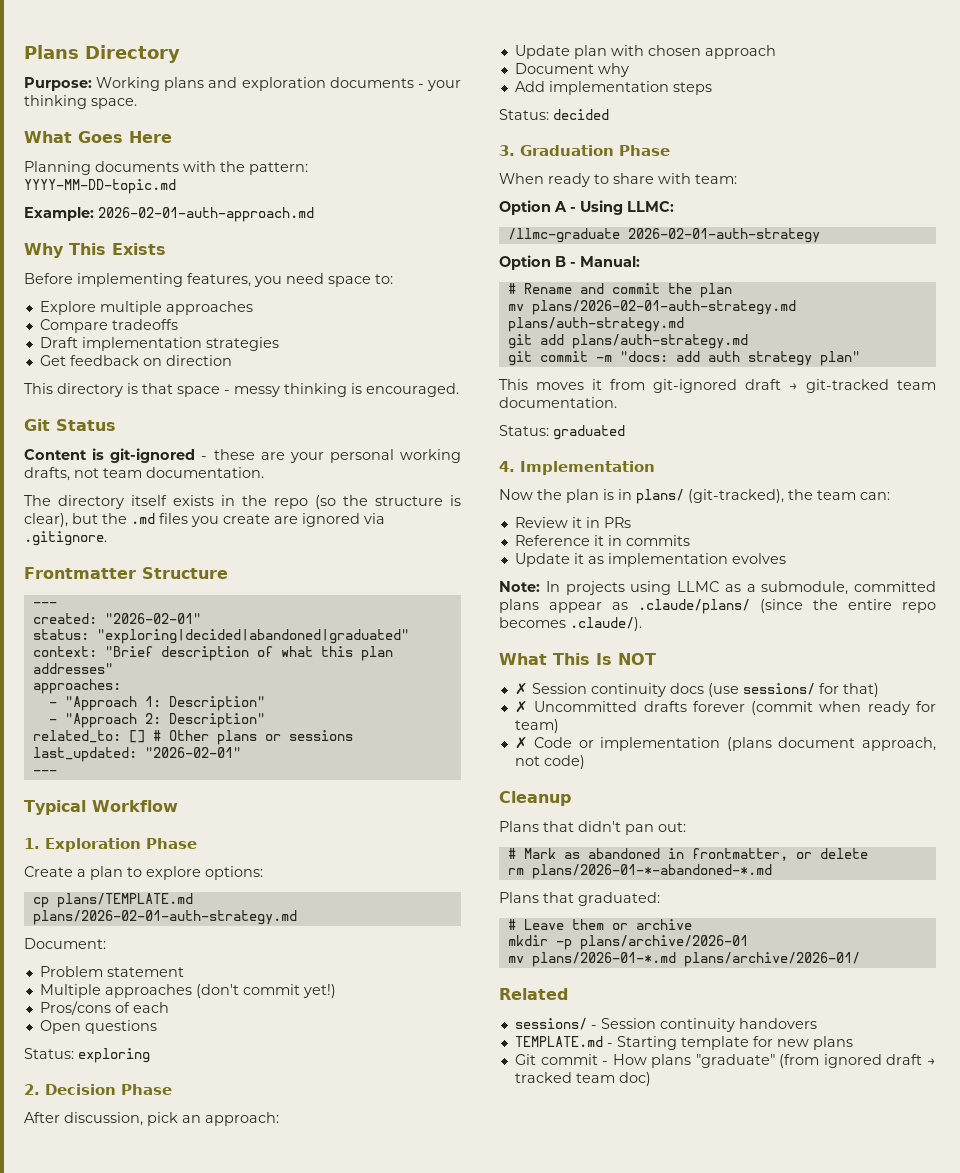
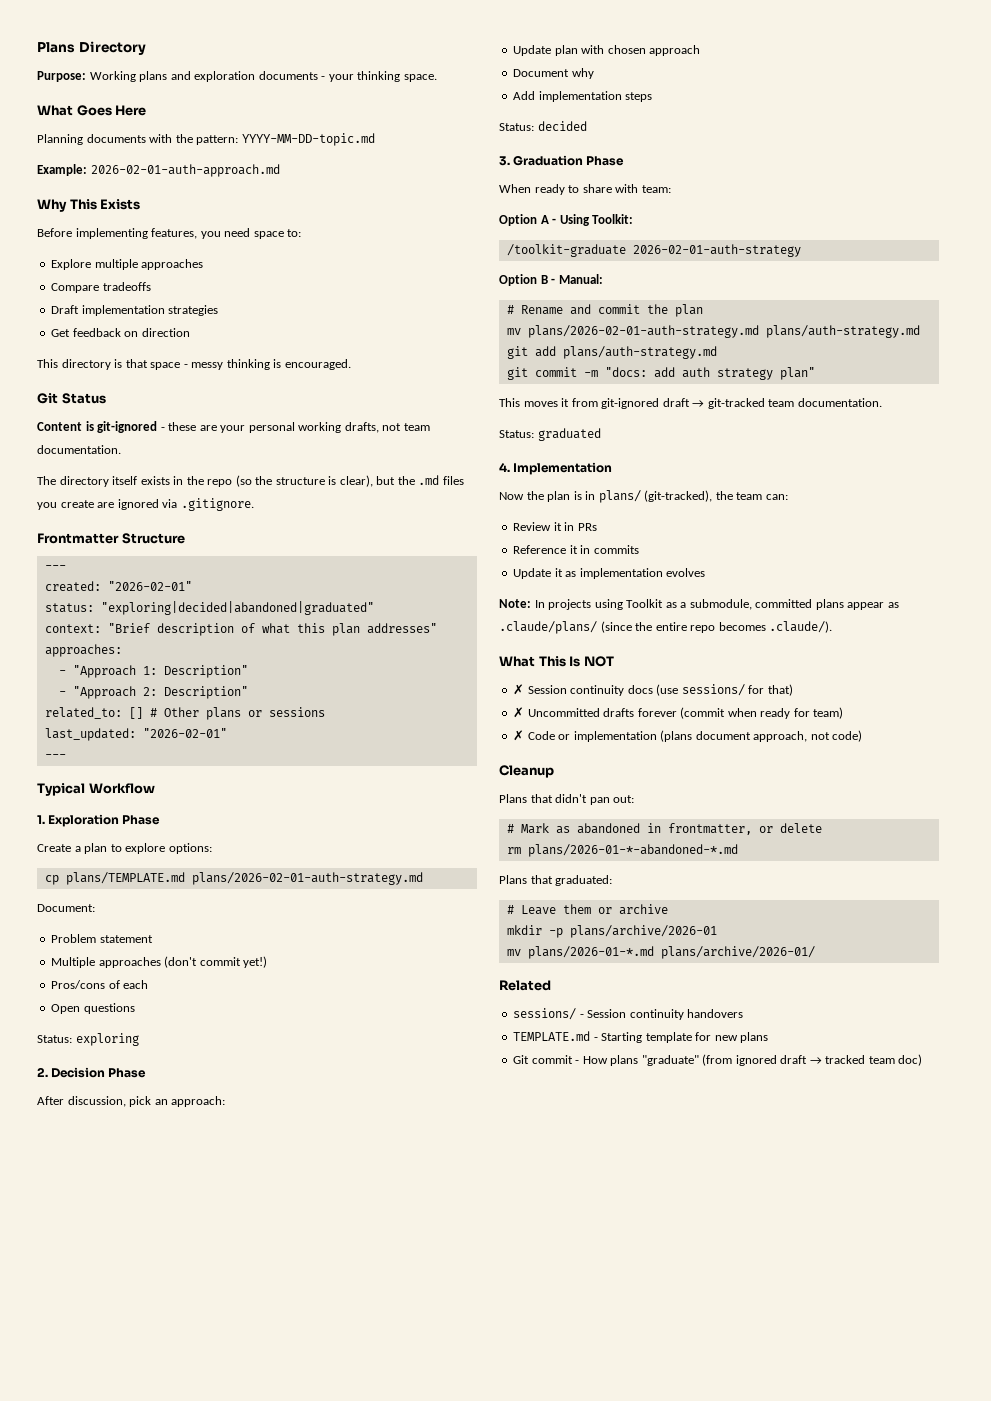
[627,201,674,212] [507,228,620,243] LLMC: // /llmc-graduate -> [592,214,634,224] [506,244,626,257] Toolkit: // /toolkit-graduate
[677,581,719,592] LLMC -> [626,599,664,608] Toolkit

